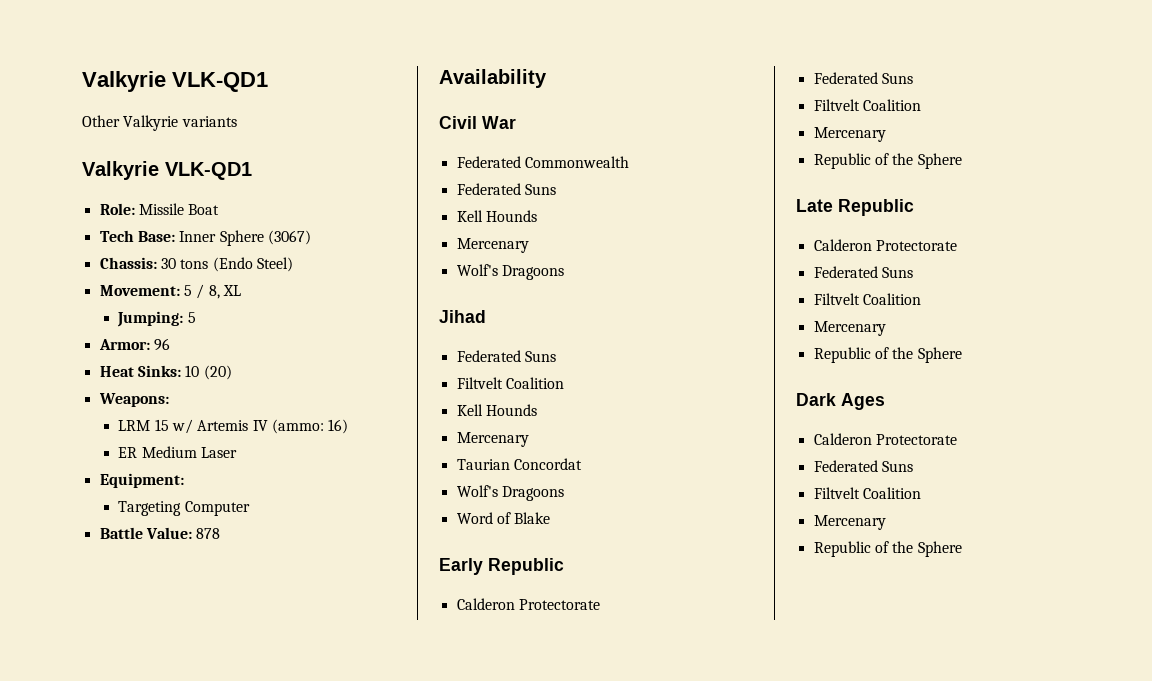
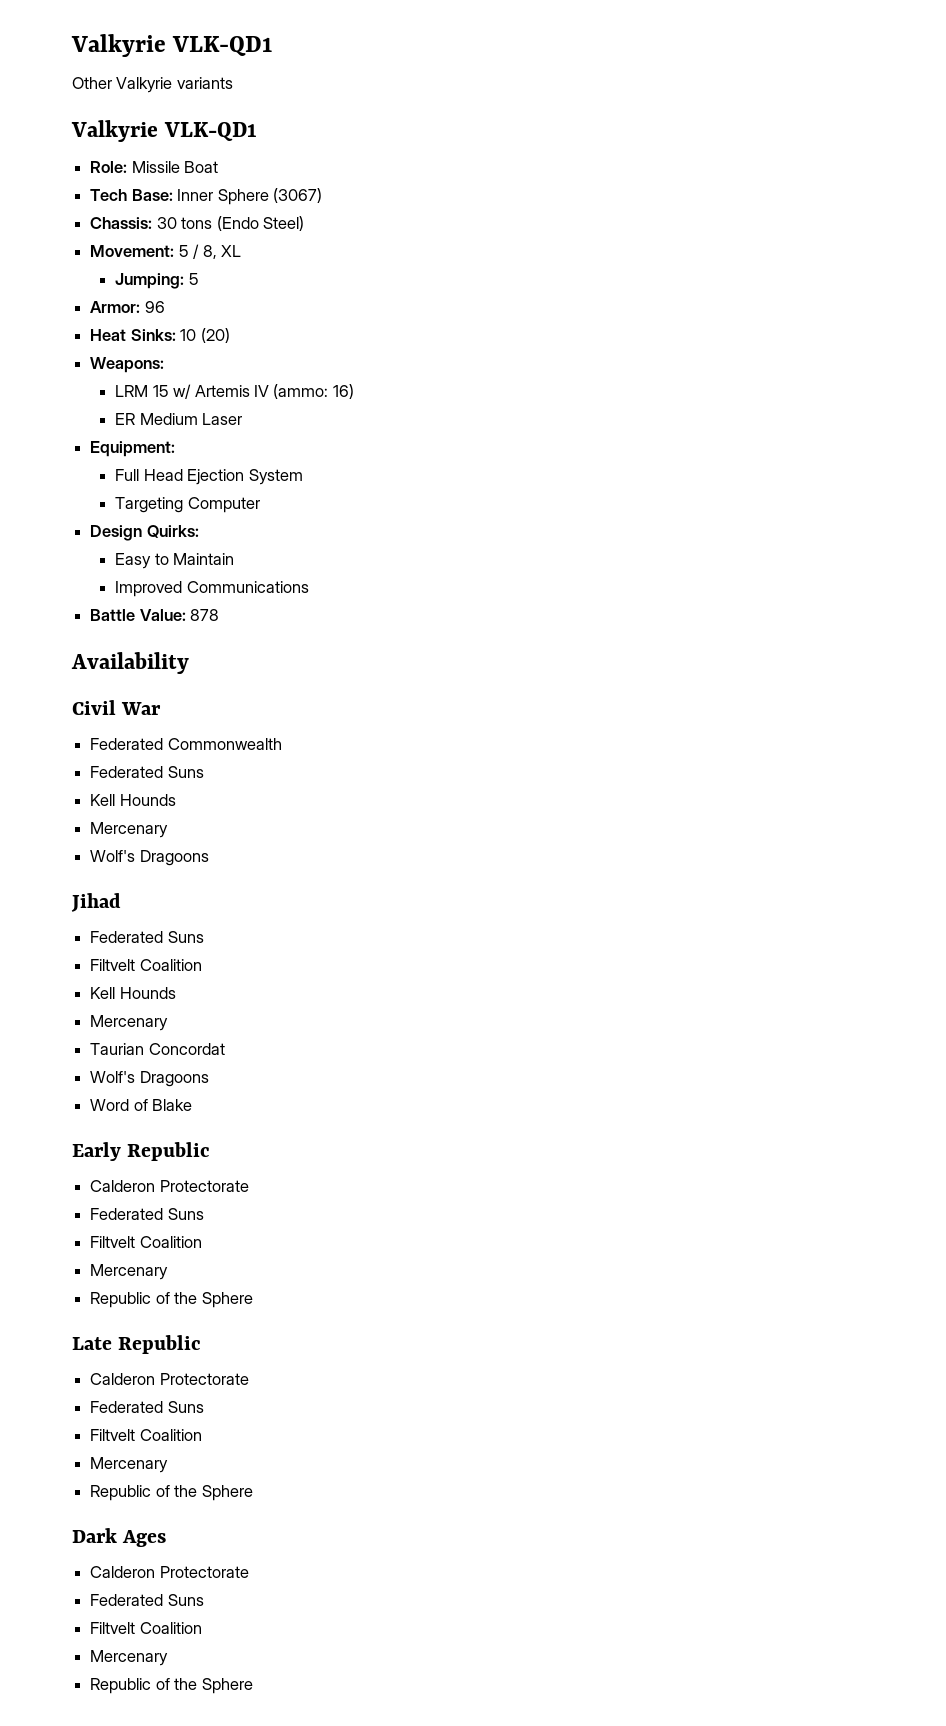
[118,501,250,516] Targeting Computer -> [115,469,303,485] [115,497,260,513] [90,525,199,541] [115,553,235,569] [115,581,309,597] Full Head Ejection System // Targeting Computer // Design Quirks: // Easy to Maintain // Improved Communications

